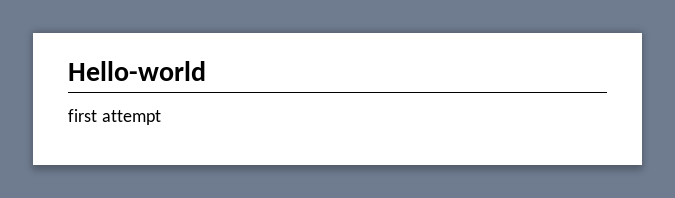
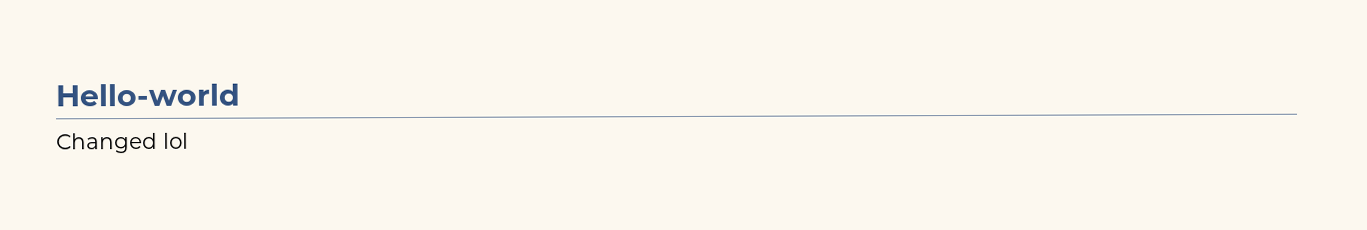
[68,109,161,125] first attempt -> [56,132,189,154] Changed lol

